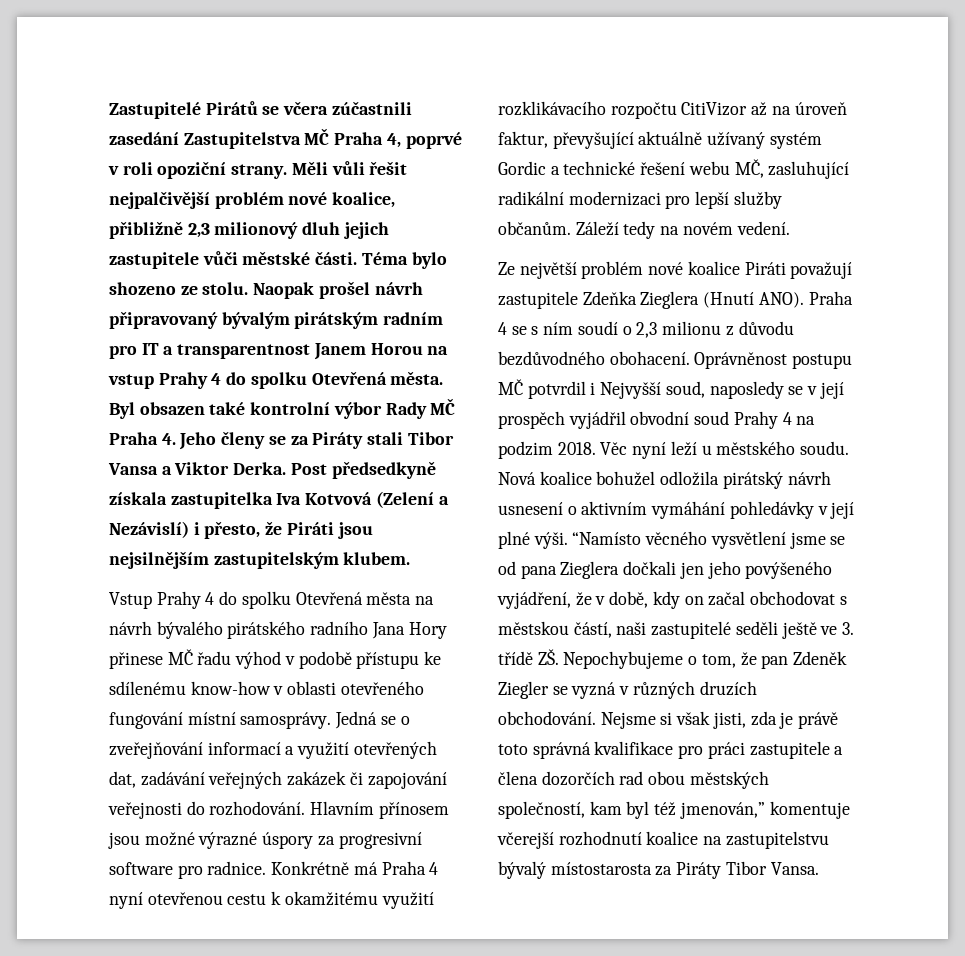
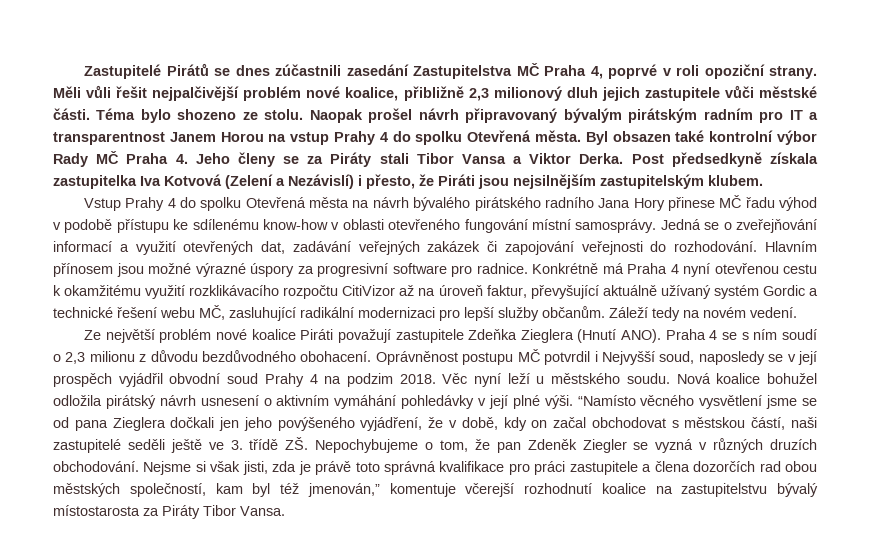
[283,101,329,115] včera -> [235,65,270,76] dnes

